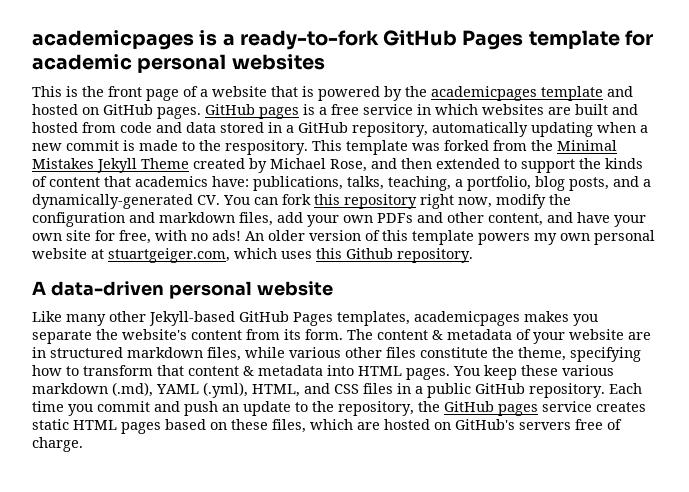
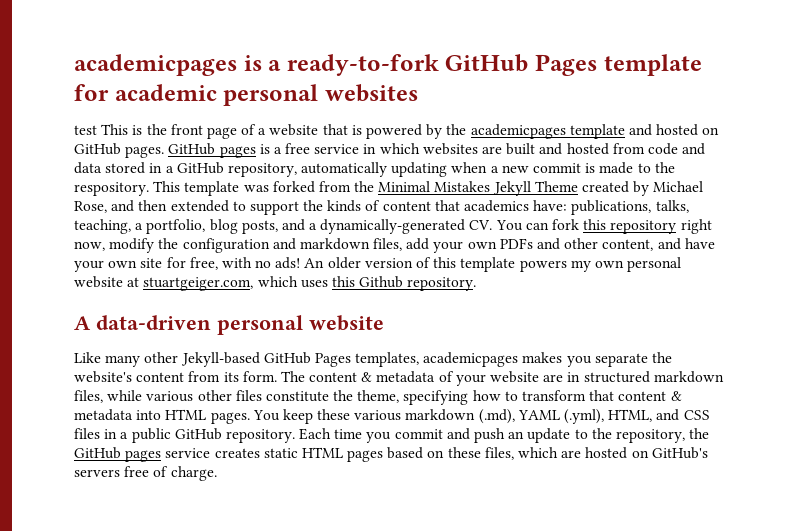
(325, 62) none -> [74,125,97,135] test

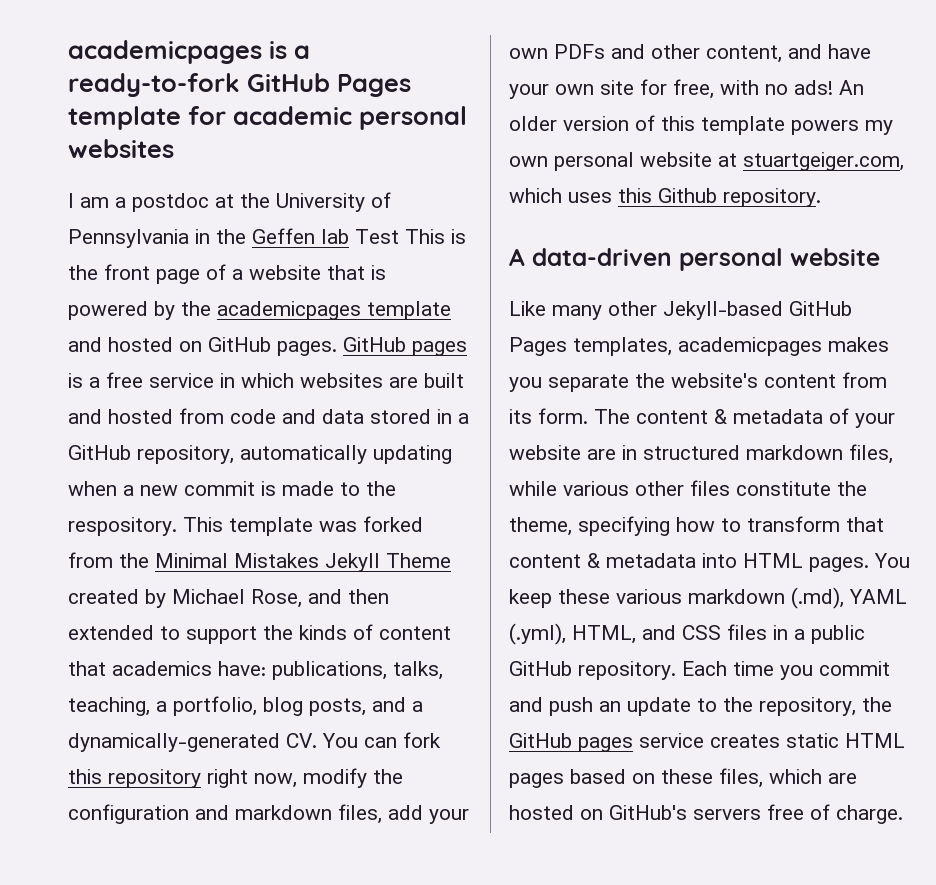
[74,125,97,135] test -> [68,192,391,212] [68,228,399,248] I am a postdoc at the University of Pennsylvania in the Geffen lab Test

